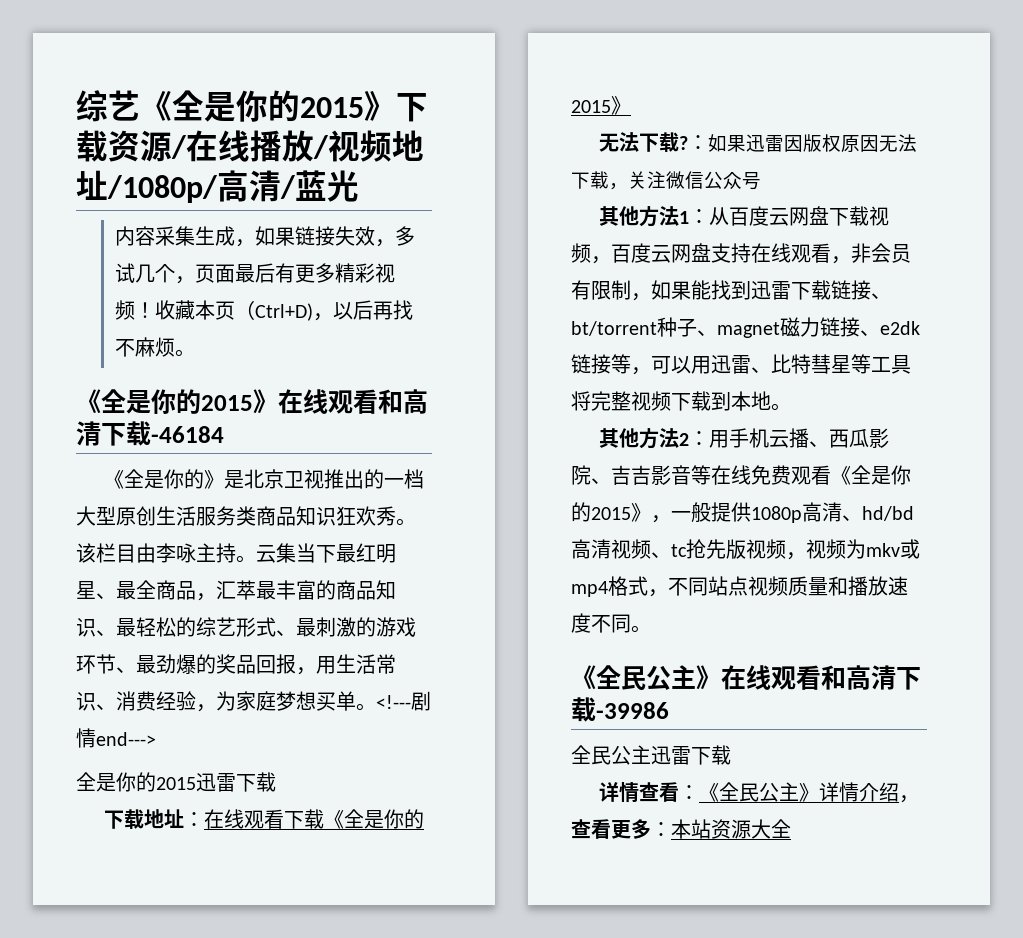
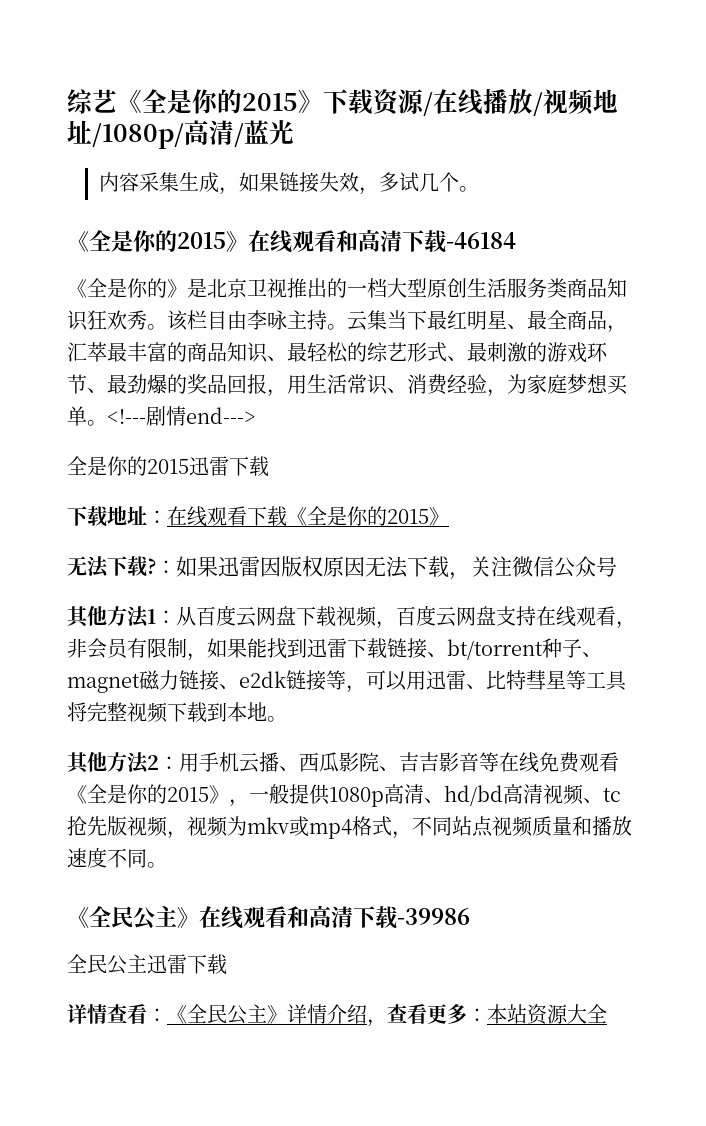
[175,263,396,284] [115,300,414,321] [115,337,176,357] ，页面最后有更多精彩视频！收藏本页（Ctrl+D)，以后再找不麻烦 -> (459, 182) none

